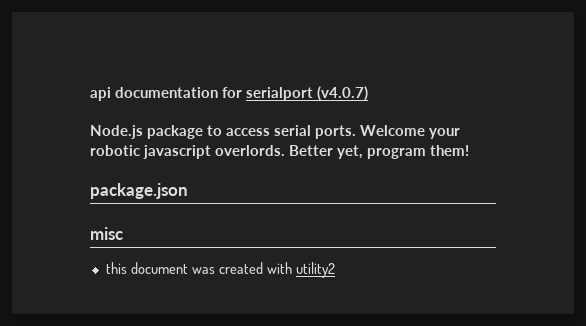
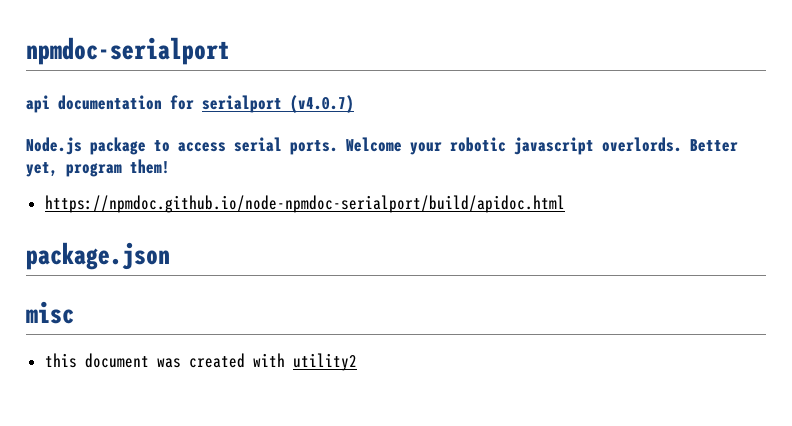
(90, 94) none -> [26,37,230,65] npmdoc-serialport //
(469, 150) none -> [44,195,565,213] // https://npmdoc.github.io/node-npmdoc-serialport/build/apidoc.html

